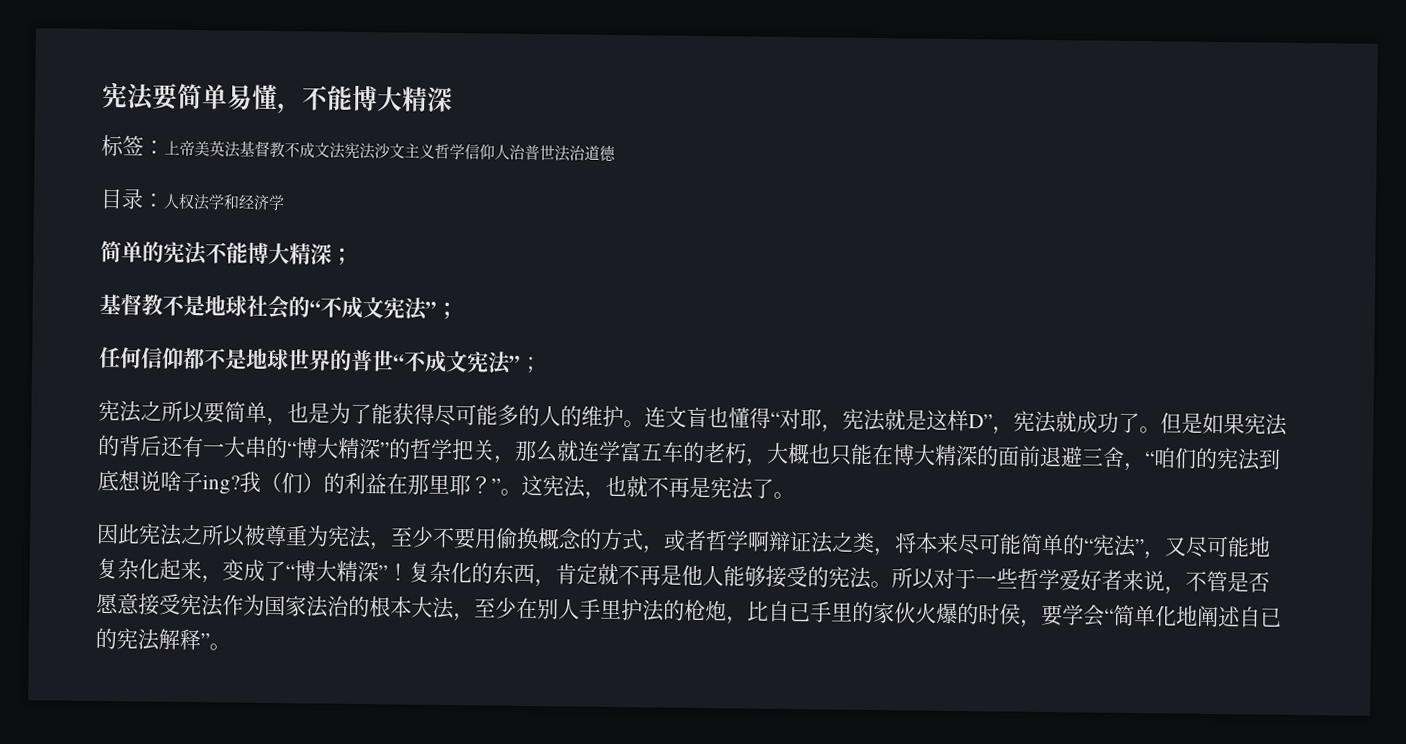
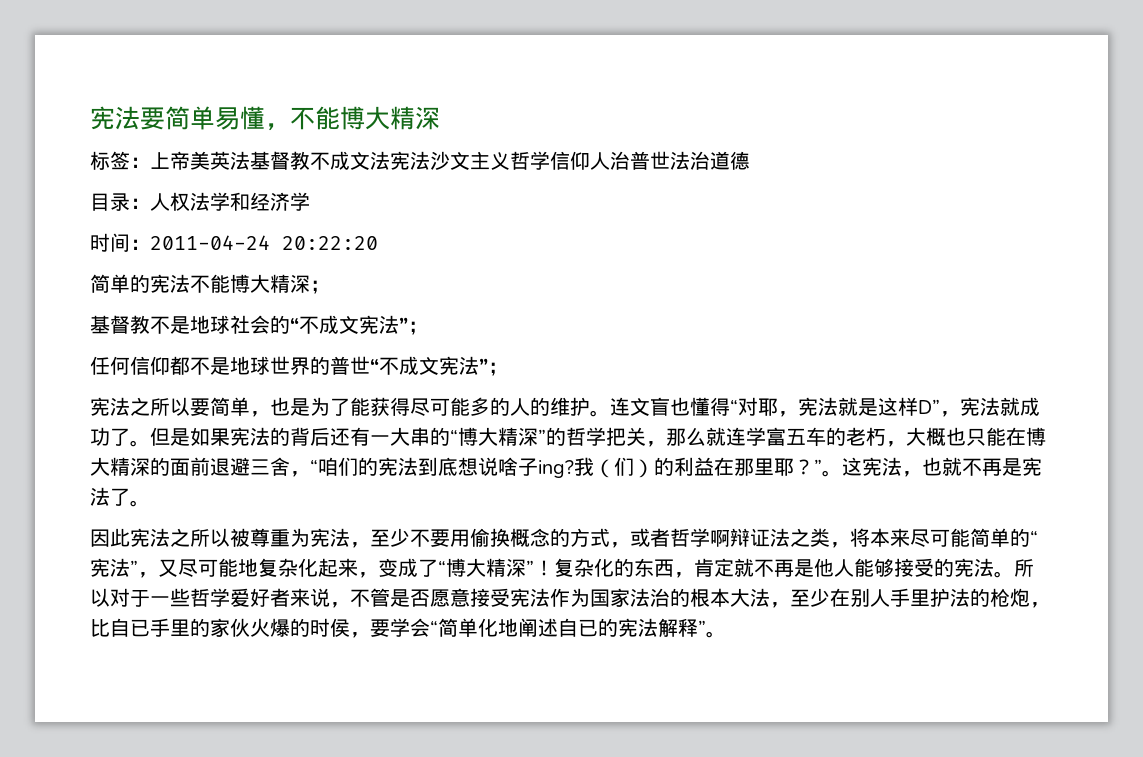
(285, 202) none -> [90,233,378,252] // 时间：2011-04-24 20:22:20

